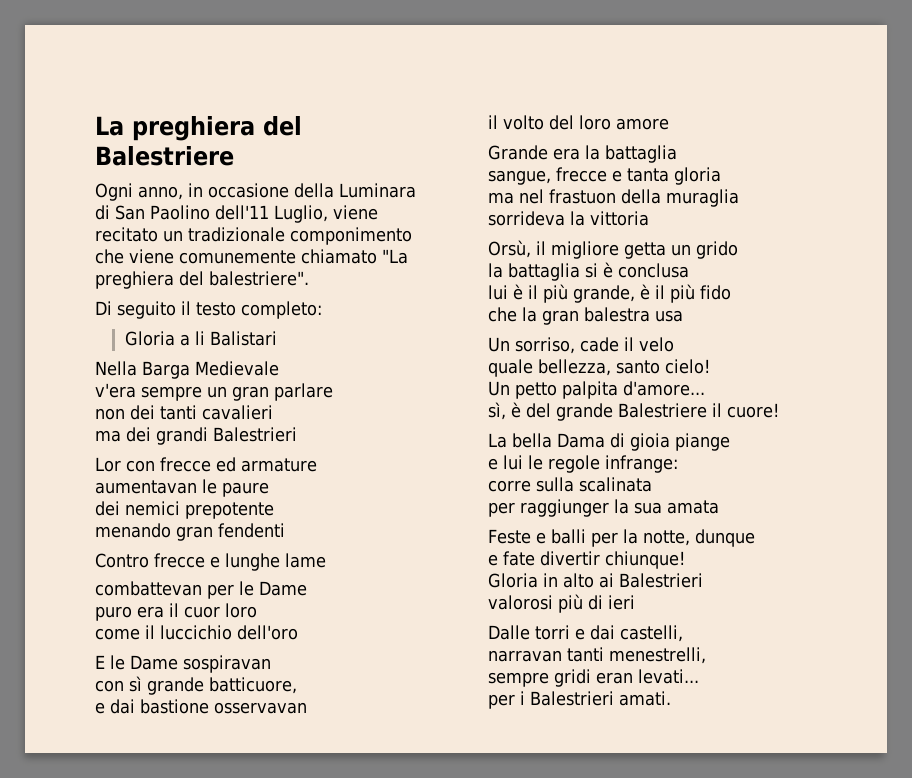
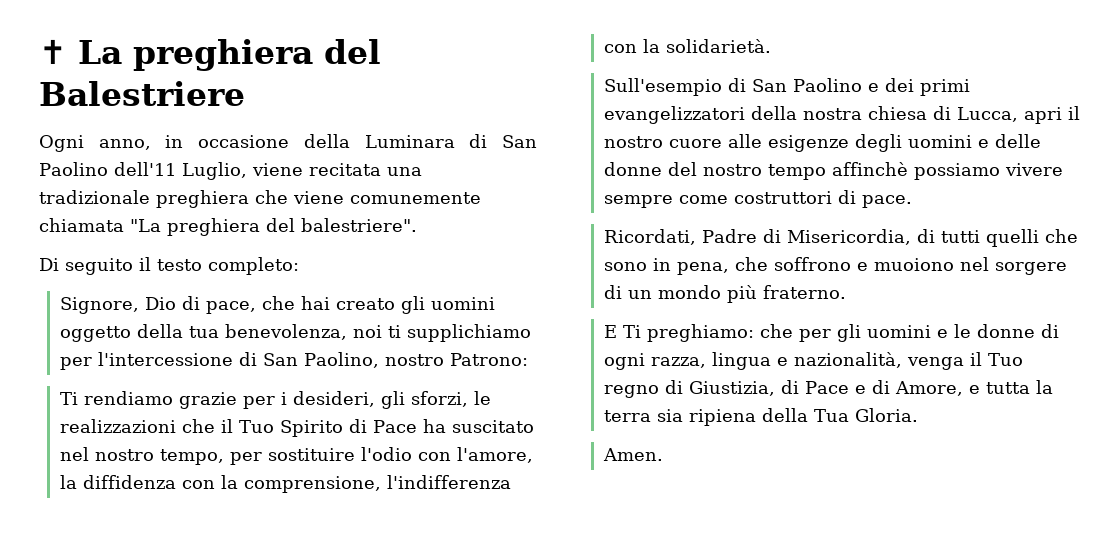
(95, 126) none -> [39,39,67,64] ✝
[95,227,412,245] recitato un tradizionale componimento -> [308,163,422,176] [39,190,249,208] recitata una tradizionale preghiera
[301,249,377,264] chiamato -> [39,218,124,232] chiamata
[124,331,277,346] [95,361,279,379] [95,383,333,401] [95,405,273,420] [95,427,297,445] [95,457,317,472] [95,479,269,497] [95,501,274,519] [95,523,285,541] [95,553,326,571] [95,581,307,599] [95,603,257,621] [95,625,298,640] [95,655,271,673] [95,676,297,695] [95,699,307,714] [488,115,669,130] [488,145,677,163] [488,167,721,185] [488,189,739,207] [488,211,649,226] [488,240,738,259] [488,262,689,281] [488,284,731,303] [488,307,683,325] [488,337,674,354] [488,359,710,377] [488,381,705,399] [488,402,779,421] [488,433,730,451] [488,455,678,473] [488,477,652,492] [488,499,719,517] [488,529,755,547] [488,551,685,569] [488,573,703,588] [488,594,635,613] [488,625,683,642] [488,647,706,664] [488,669,699,687] [488,691,671,709] Gloria a li Balistari // Nella Barga Medievale // v'era sempre un gran parlare // non dei tanti cavalieri // ma dei grandi Balestrieri // Lor con frecce ed armature // aumentavan le paure // dei nemici prepotente // menando gran fendenti // Contro frecce e lunghe lame // combattevan per le Dame // puro era il cuor loro // come il luccichio dell'oro // E le Dame sospiravan // con sì grande batticuore, // e dai bastione osservavan // il volto del loro amore // Grande era la battaglia // sangue, frecce e tanta gloria // ma nel frastuon della muraglia // sorrideva la vittoria // Orsù, il migliore getta un grido // la battaglia si è conclusa // lui è il più grande, è il più fido // che la gran balestra usa // Un sorriso, cade il velo // quale bellezza, santo cielo! // Un petto palpita d'amore... // sì, è del grande Balestriere il cuore! // La bella Dama di gioia piange // e lui le regole infrange: // corre sulla scalinata // per raggiunger la sua amata // Feste e balli per la notte, dunque // e fate divertir chiunque! // Gloria in alto ai Balestrieri // valorosi più di ieri // Dalle torri e dai castelli, // narravan tanti menestrelli, // sempre gridi eran levati... // per i Balestrieri amati. -> [59,296,495,314] [59,324,531,342] [59,352,529,370] [59,391,491,409] [59,419,534,437] [59,447,533,465] [59,475,511,493] [603,39,771,53] [603,78,970,96] [603,106,1080,124] [603,134,1041,152] [603,162,1063,180] [603,190,912,208] [603,229,1078,247] [603,257,1067,275] [603,285,846,303] [603,324,1059,342] [603,352,1023,370] [603,380,1053,398] [603,408,918,426] [602,448,663,461] Signore, Dio di pace, che hai creato gli uomini oggetto della tua benevolenza, noi ti supplichiamo per l'intercessione di San Paolino, nostro Patrono: // Ti rendiamo grazie per i desideri, gli sforzi, le realizzazioni che il Tuo Spirito di Pace ha suscitato nel nostro tempo, per sostituire l'odio con l'amore, la diffidenza con la comprensione, l'indifferenza con la solidarietà. // Sull'esempio di San Paolino e dei primi evangelizzatori della nostra chiesa di Lucca, apri il nostro cuore alle esigenze degli uomini e delle donne del nostro tempo affinchè possiamo vivere sempre come costruttori di pace. // Ricordati, Padre di Misericordia, di tutti quelli che sono in pena, che soffrono e muoiono nel sorgere di un mondo più fraterno. // E Ti preghiamo: che per gli uomini e le donne di ogni razza, lingua e nazionalità, venga il Tuo regno di Giustizia, di Pace e di Amore, e tutta la terra sia ripiena della Tua Gloria. // Amen.

